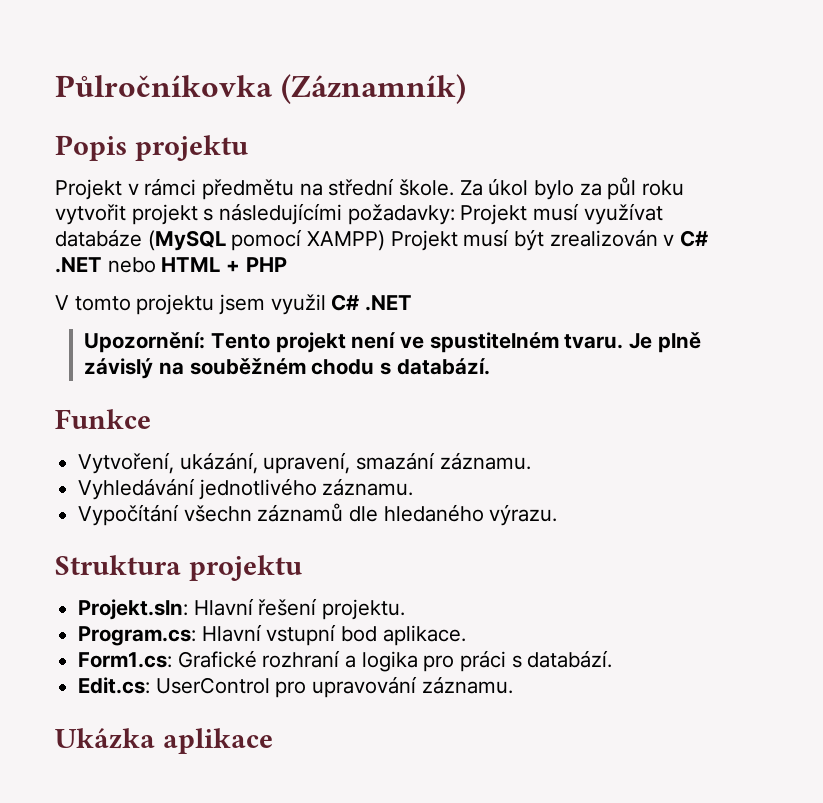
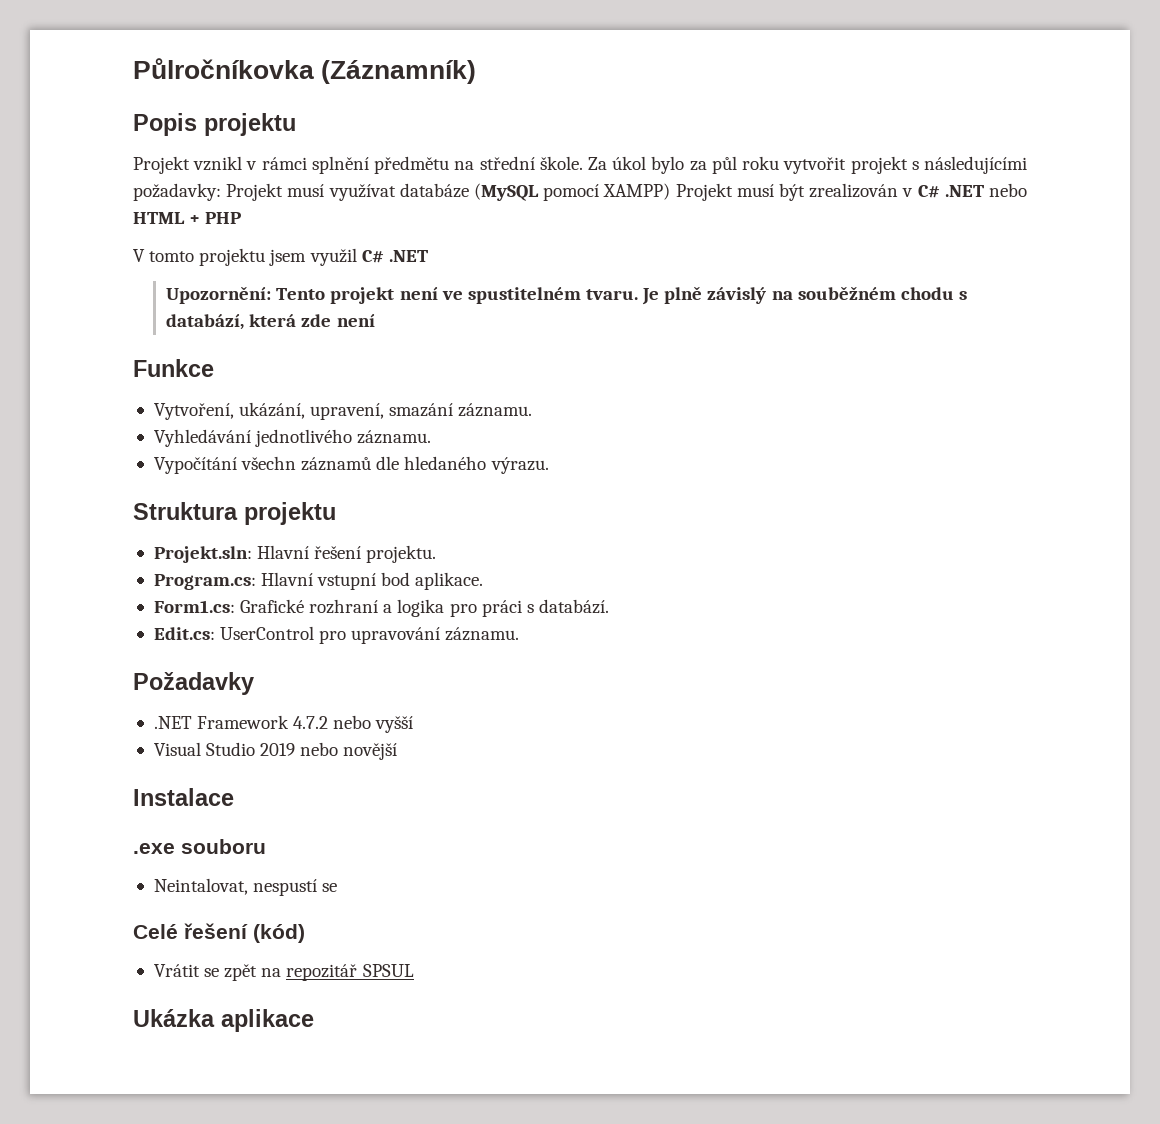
(122, 189) none -> [193,156,243,171] vznikl
(197, 187) none -> [311,156,369,174] splnění
[396,358,490,375] databází. -> [166,314,375,330] databází, která zde není
(513, 685) none -> [133,672,254,695] [153,715,414,733] [153,742,398,760] [133,788,234,806] [133,839,266,854] [153,878,338,896] [133,923,305,943] [153,964,414,981] // Požadavky // .NET Framework 4.7.2 nebo vyšší // Visual Studio 2019 nebo novější // Instalace // .exe souboru // Neintalovat, nespustí se // Celé řešení (kód) // Vrátit se zpět na repozitář SPSUL

